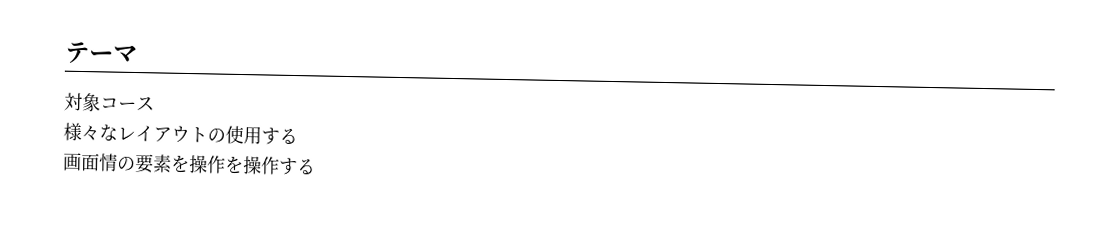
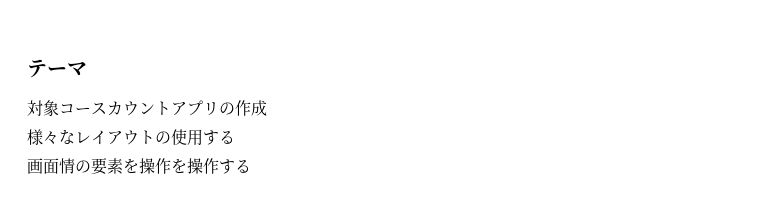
(155, 104) none -> [107,100,267,116] カウントアプリの作成

